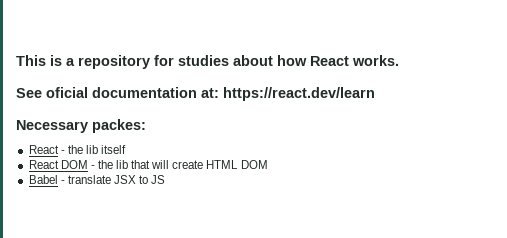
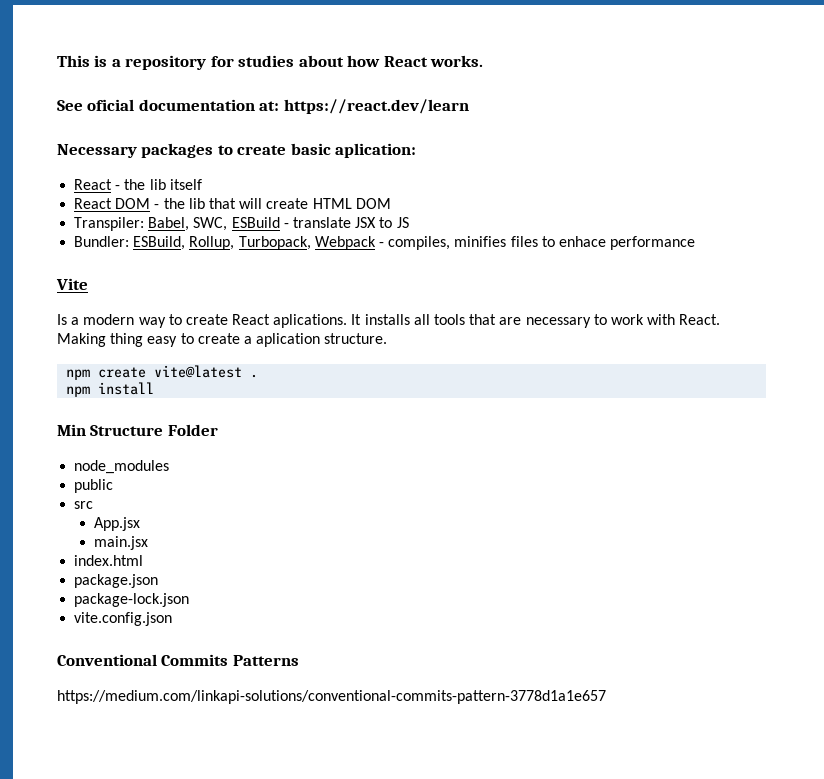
[92,119,146,133] packes: -> [141,143,417,158] packages to create basic aplication:
[28,175,58,184] Babel -> [74,217,280,231] Transpiler: Babel, SWC, ESBuild
(166, 179) none -> [74,236,696,250] [56,278,88,290] [57,314,721,328] [57,333,388,347] [66,365,259,380] [66,382,155,397] [57,424,218,436] [74,460,170,474] [74,479,114,493] [74,501,94,509] [94,517,141,531] [94,536,149,550] [74,555,144,566] [74,574,159,588] [74,593,190,607] [74,612,173,626] [57,654,299,666] [57,690,606,704] // Bundler: ESBuild, Rollup, Turbopack, Webpack - compiles, minifies files to enhace performance // Vite // Is a modern way to create React aplications. It installs all tools that are necessary to work with React. Making thing easy to create a aplication structure. // npm create vite@latest . // npm install // Min Structure Folder // node_modules // public // src // App.jsx // main.jsx // index.html // package.json // package-lock.json // vite.config.json // Conventional Commits Patterns // https://medium.com/linkapi-solutions/conventional-commits-pattern-3778d1a1e657

